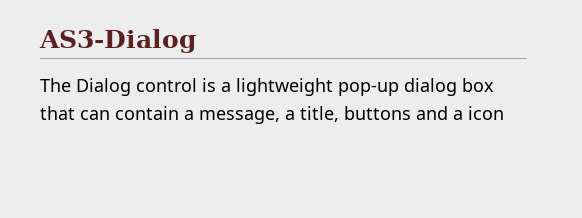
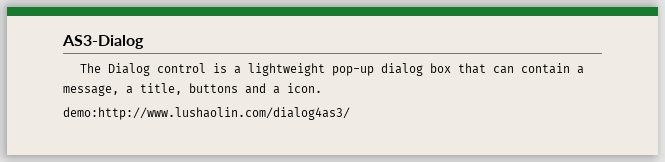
[468,106,504,120] icon -> [287,83,322,93] [63,107,350,120] icon. // demo:http://www.lushaolin.com/dialog4as3/

